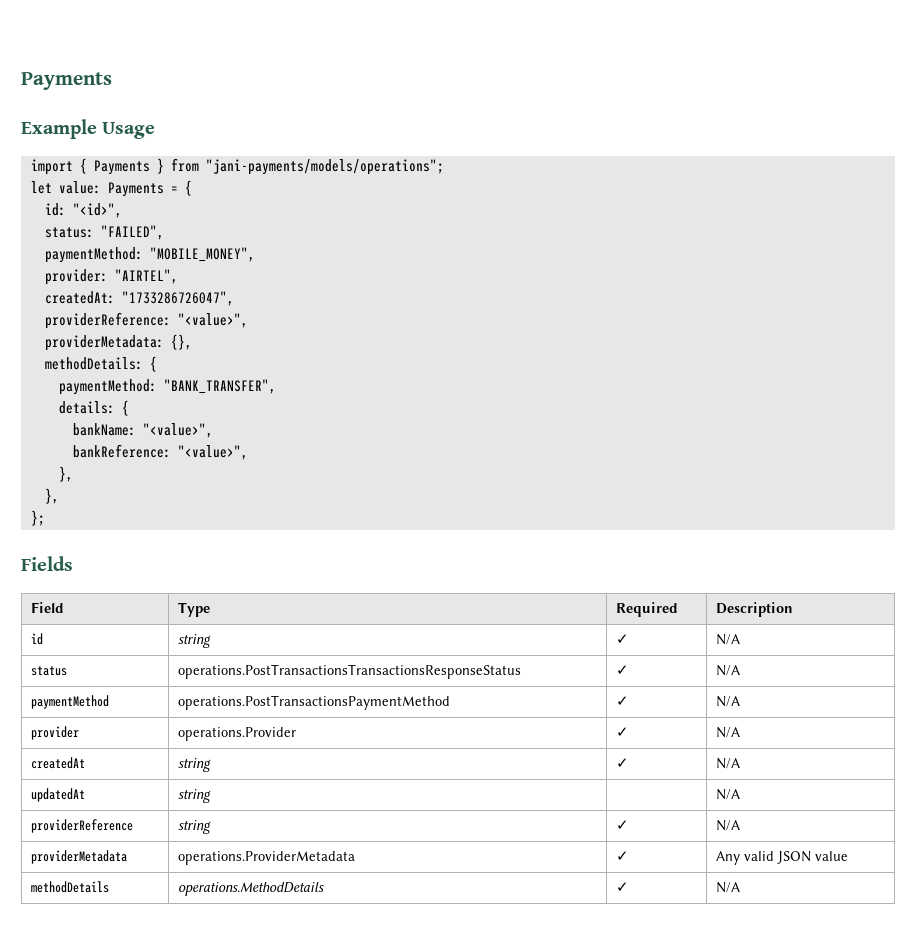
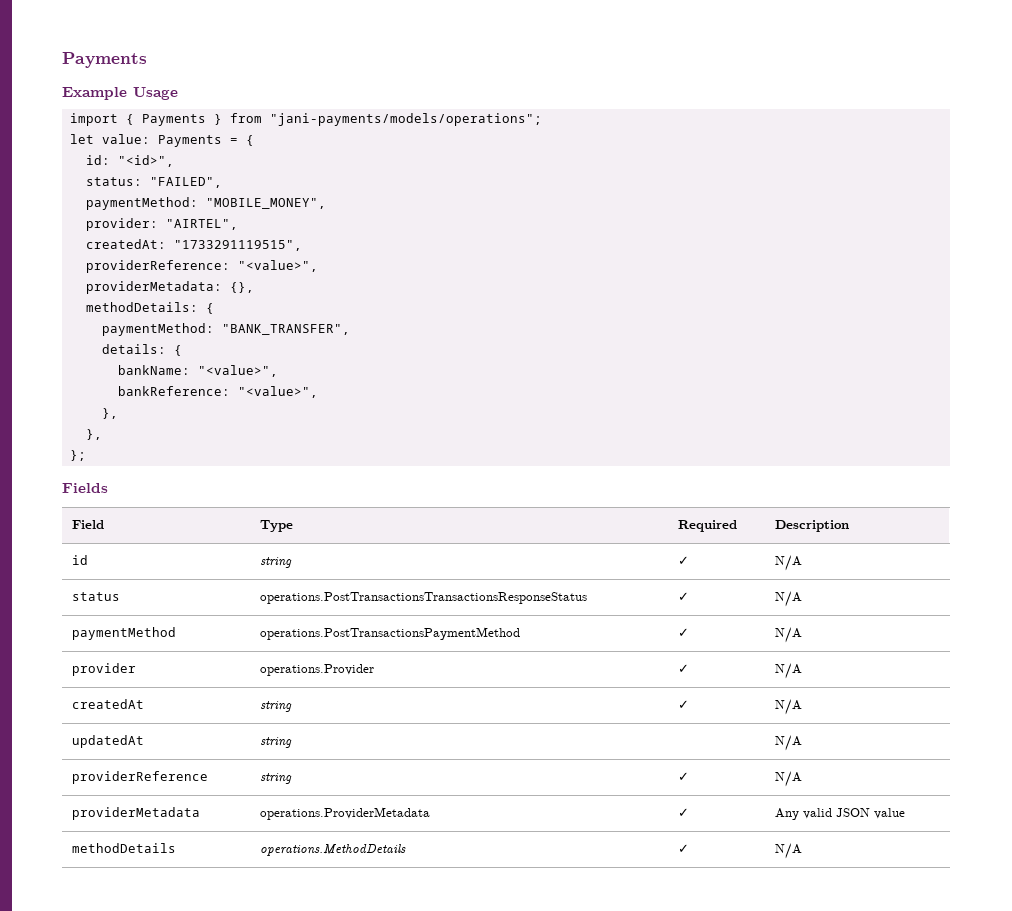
[121,291,234,306] "1733286726047", -> [173,240,302,251] "1733291119515",

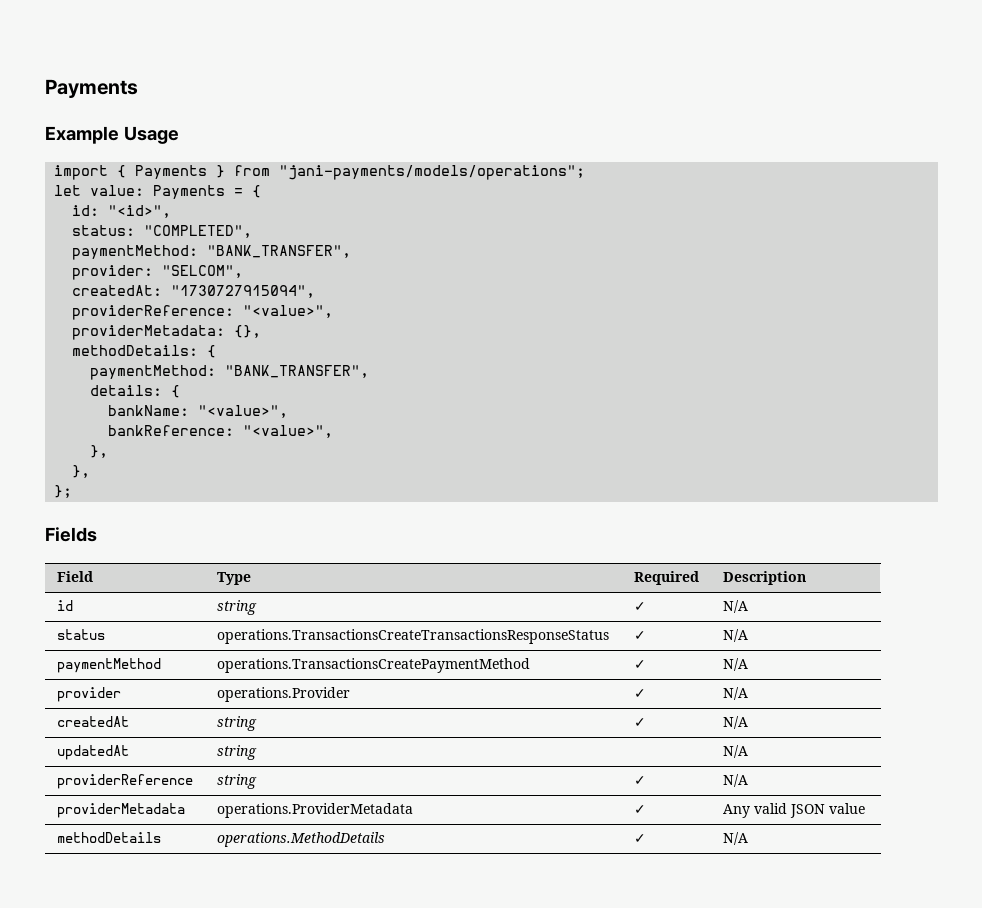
[149,177,222,188] [85,197,326,210] "FAILED", // paymentMethod: "MOBILE_MONEY", -> [144,225,253,238] [72,245,352,260] "COMPLETED", // paymentMethod: "BANK_TRANSFER",
[165,219,238,230] "AIRTEL", -> [162,265,244,278] "SELCOM",
[173,240,302,251] "1733291119515", -> [171,285,316,298] "1730727915094",
[260,592,588,604] operations.PostTransactionsTransactionsResponseStatus -> [216,629,609,644] operations.TransactionsCreateTransactionsResponseStatus
[260,627,521,640] operations.PostTransactionsPaymentMethod -> [216,658,530,673] operations.TransactionsCreatePaymentMethod

